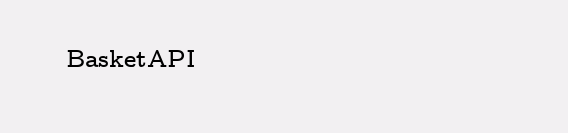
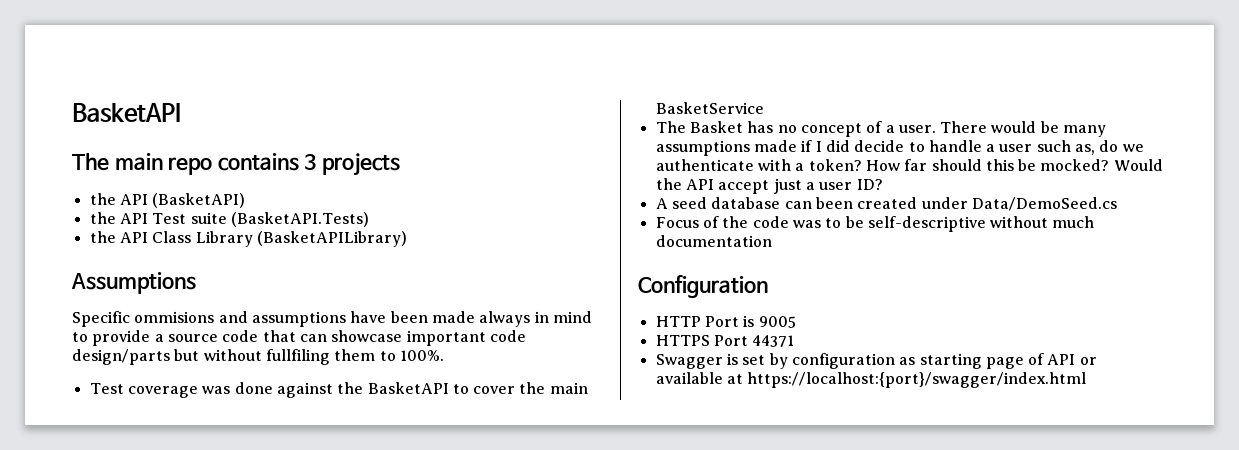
[66,50,196,67] BasketAPI -> [72,103,181,123] [72,153,400,176] [89,193,246,208] [89,212,369,227] [89,231,407,247] [71,272,196,294] [72,311,592,327] [72,330,526,346] [72,349,444,365] [89,382,588,398] [655,102,764,114] [655,121,1107,137] [655,140,1144,156] [655,159,1163,171] [655,178,883,194] [655,197,1117,211] [655,216,1095,232] [655,235,772,247] [638,275,768,298] [655,315,796,328] [655,335,795,347] [655,353,1097,369] [655,372,1087,388] BasketAPI // The main repo contains 3 projects // the API (BasketAPI) // the API Test suite (BasketAPI.Tests) // the API Class Library (BasketAPILibrary) // Assumptions // Specific ommisions and assumptions have been made always in mind to provide a source code that can showcase important code design/parts but without fullfiling them to 100%. // Test coverage was done against the BasketAPI to cover the main BasketService // The Basket has no concept of a user. There would be many assumptions made if I did decide to handle a user such as, do we authenticate with a token? How far should this be mocked? Would the API accept just a user ID? // A seed database can been created under Data/DemoSeed.cs // Focus of the code was to be self-descriptive without much documentation // Configuration // HTTP Port is 9005 // HTTPS Port 44371 // Swagger is set by configuration as starting page of API or available at https://localhost:{port}/swagger/index.html

